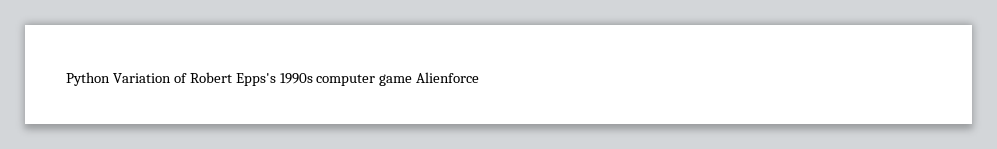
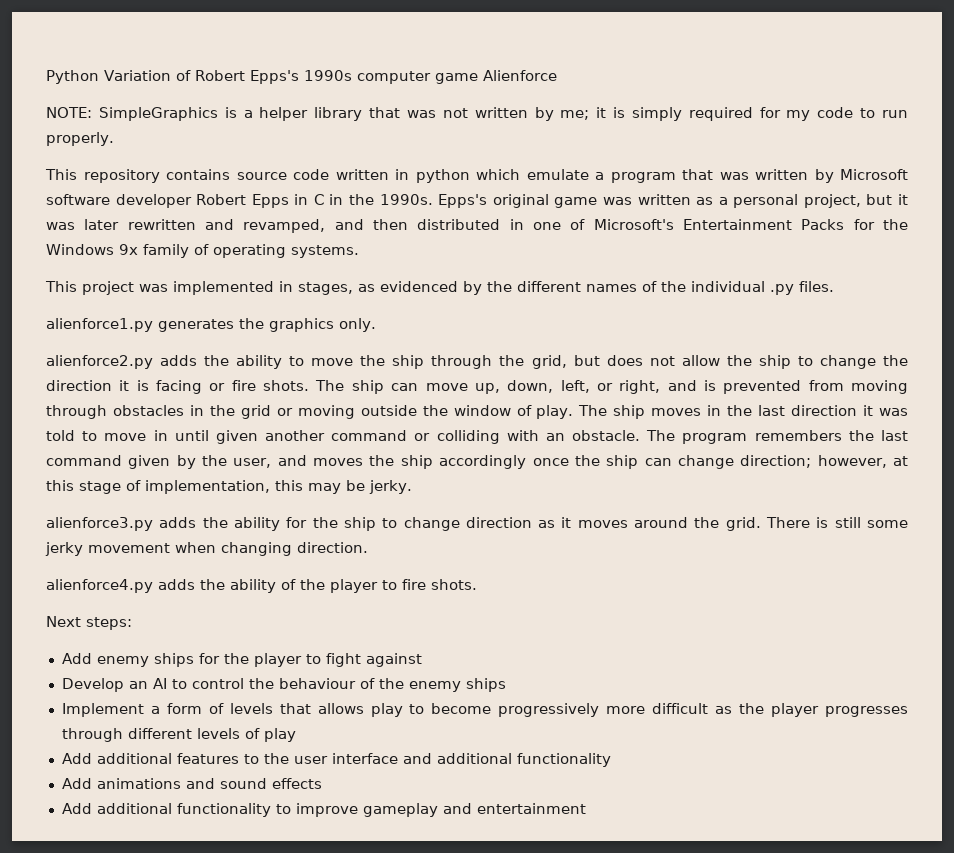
(480, 77) none -> [46,107,909,121] [46,132,114,146] [45,169,908,183] [46,194,908,208] [46,219,909,233] [46,244,359,258] [45,281,834,295] [46,318,376,332] [46,355,909,369] [46,380,909,394] [46,405,908,419] [46,430,908,444] [46,455,909,469] [46,480,412,494] [46,517,908,531] [45,542,368,556] [46,579,477,593] [46,616,132,630] [61,653,422,667] [61,678,506,692] [61,703,908,717] [61,728,296,742] [61,753,611,767] [61,778,322,789] [61,803,586,817] // NOTE: SimpleGraphics is a helper library that was not written by me; it is simply required for my code to run properly. // This repository contains source code written in python which emulate a program that was written by Microsoft software developer Robert Epps in C in the 1990s. Epps's original game was written as a personal project, but it was later rewritten and revamped, and then distributed in one of Microsoft's Entertainment Packs for the Windows 9x family of operating systems. // This project was implemented in stages, as evidenced by the different names of the individual .py files. // alienforce1.py generates the graphics only. // alienforce2.py adds the ability to move the ship through the grid, but does not allow the ship to change the direction it is facing or fire shots. The ship can move up, down, left, or right, and is prevented from moving through obstacles in the grid or moving outside the window of play. The ship moves in the last direction it was told to move in until given another command or colliding with an obstacle. The program remembers the last command given by the user, and moves the ship accordingly once the ship can change direction; however, at this stage of implementation, this may be jerky. // alienforce3.py adds the ability for the ship to change direction as it moves around the grid. There is still some jerky movement when changing direction. // alienforce4.py adds the ability of the player to fire shots. // Next steps: // Add enemy ships for the player to fight against // Develop an AI to control the behaviour of the enemy ships // Implement a form of levels that allows play to become progressively more difficult as the player progresses through different levels of play // Add additional features to the user interface and additional functionality // Add animations and sound effects // Add additional functionality to improve gameplay and entertainment

